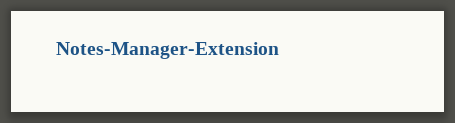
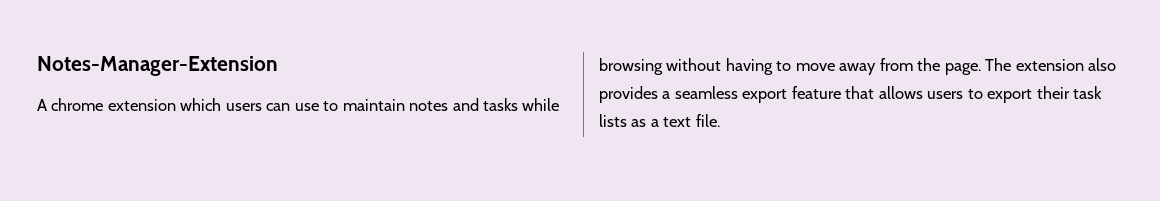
(279, 50) none -> [37,98,560,111] [599,58,1117,75] [599,86,1103,103] [599,114,720,127] // A chrome extension which users can use to maintain notes and tasks while browsing without having to move away from the page. The extension also provides a seamless export feature that allows users to export their task lists as a text file.

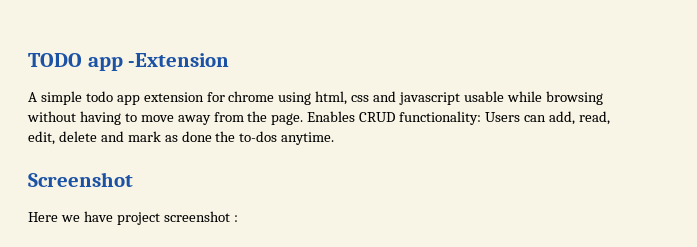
[37,56,278,76] [37,98,519,111] Notes-Manager-Extension // A chrome extension which users can use to maintain notes and tasks -> [28,53,230,71] [28,91,504,105] TODO app -Extension // A simple todo app extension for chrome using html, css and javascript usable
[985,58,1117,71] [599,86,1103,103] [599,114,720,127] The extension also provides a seamless export feature that allows users to export their task lists as a text file. -> [307,111,610,125] [28,131,335,145] [28,172,133,187] [28,211,238,225] Enables CRUD functionality: Users can add, read, edit, delete and mark as done the to-dos anytime. // Screenshot // Here we have project screenshot :

